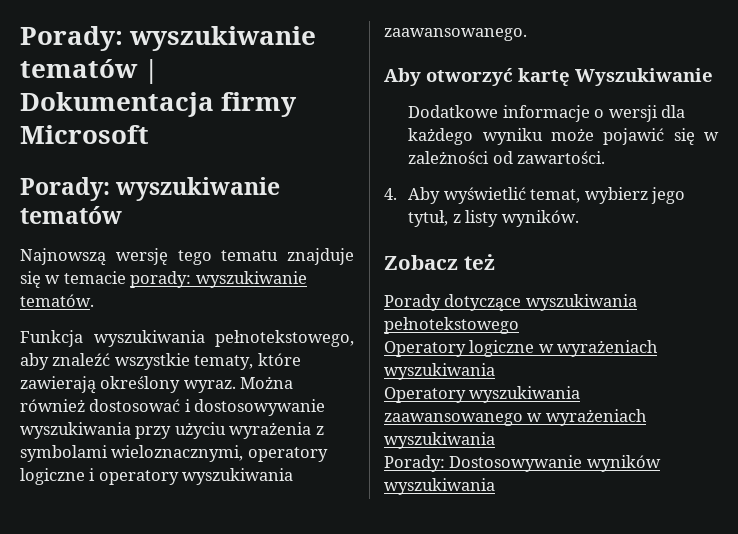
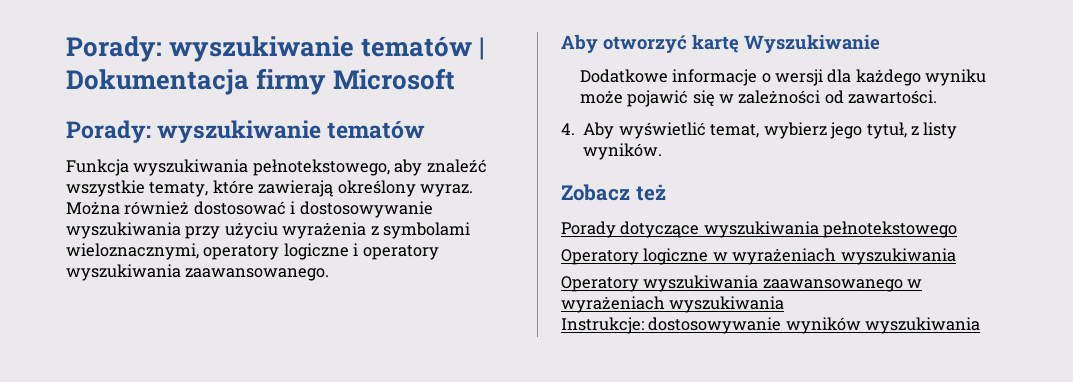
[20,248,354,266] [20,271,307,288] [20,294,94,307] // Najnowszą wersję tego tematu znajduje się w temacie porady: wyszukiwanie tematów. -> (426, 130) none
[384,455,583,472] Porady: Dostosowywanie -> [561,317,782,334] Instrukcje: dostosowywanie

